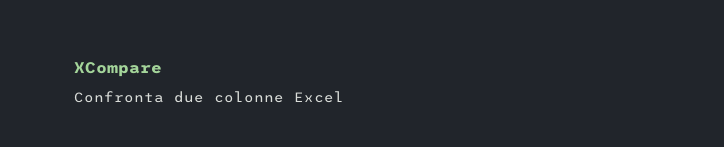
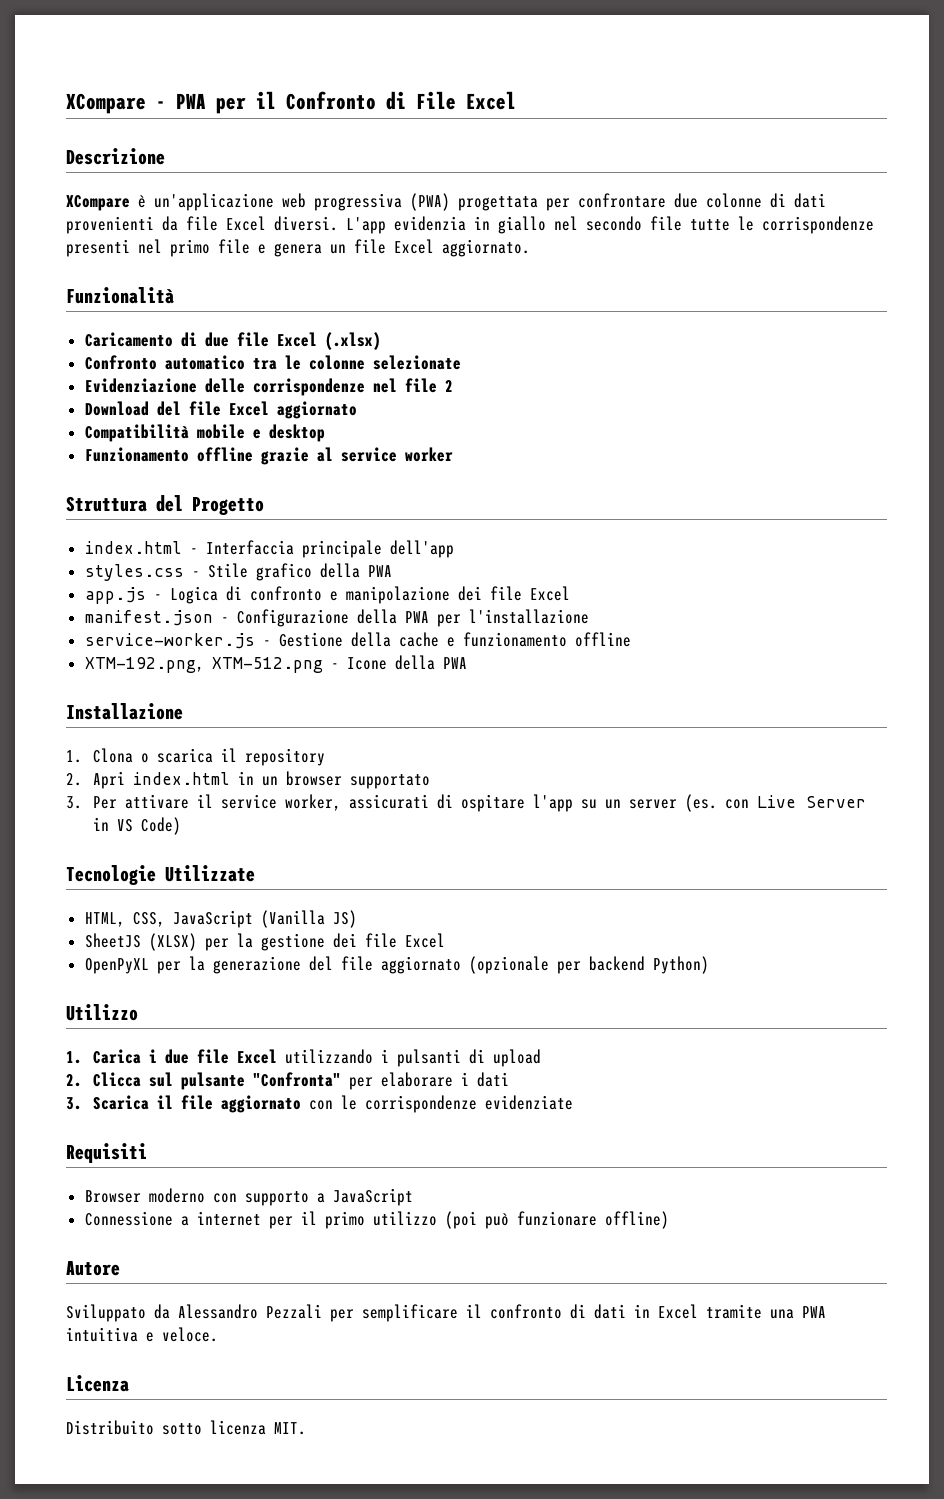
[74,62,162,77] [74,91,344,103] XCompare // Confronta due colonne Excel -> [66,91,516,114] [66,148,165,165] [66,193,826,211] [66,216,874,234] [66,239,530,257] [66,287,174,304] [84,332,381,350] [84,355,461,370] [84,378,453,396] [84,401,357,419] [84,424,325,442] [84,447,453,465] [66,495,264,515] [84,540,454,558] [84,563,392,581] [84,586,570,604] [84,609,589,627] [84,632,631,649] [84,655,467,673] [66,703,183,720] [66,748,326,766] [66,771,431,789] [66,794,867,812] [93,817,182,835] [66,865,255,885] [84,910,357,928] [84,933,445,951] [84,956,709,974] [66,1004,138,1021] [66,1049,542,1067] [66,1072,510,1090] [66,1095,574,1113] [66,1143,147,1163] [84,1188,413,1206] [84,1211,669,1229] [66,1261,120,1276] [66,1304,826,1322] [66,1327,218,1342] [66,1375,129,1392] [66,1420,306,1435] XCompare - PWA per il Confronto di File Excel // Descrizione // XCompare è un'applicazione web progressiva (PWA) progettata per confrontare due colonne di dati provenienti da file Excel diversi. L'app evidenzia in giallo nel secondo file tutte le corrispondenze presenti nel primo file e genera un file Excel aggiornato. // Funzionalità // Caricamento di due file Excel (.xlsx) // Confronto automatico tra le colonne selezionate // Evidenziazione delle corrispondenze nel file 2 // Download del file Excel aggiornato // Compatibilità mobile e desktop // Funzionamento offline grazie al service worker // Struttura del Progetto // index.html - Interfaccia principale dell'app // styles.css - Stile grafico della PWA // app.js - Logica di confronto e manipolazione dei file Excel // manifest.json - Configurazione della PWA per l'installazione // service-worker.js - Gestione della cache e funzionamento offline // XTM-192.png, XTM-512.png - Icone della PWA // Installazione // 1. Clona o scarica il repository // 2. Apri index.html in un browser supportato // 3. Per attivare il service worker, assicurati di ospitare l'app su un server (es. con Live Server in VS Code) // Tecnologie Utilizzate // HTML, CSS, JavaScript (Vanilla JS) // SheetJS (XLSX) per la gestione dei file Excel // OpenPyXL per la generazione del file aggiornato (opzionale per backend Python) // Utilizzo // 1. Carica i due file Excel utilizzando i pulsanti di upload // 2. Clicca sul pulsante "Confronta" per elaborare i dati // 3. Scarica il file aggiornato con le corrispondenze evidenziate // Requisiti // Browser moderno con supporto a JavaScript // Connessione a internet per il primo utilizzo (poi può funzionare offline) // Autore // Sviluppato da Alessandro Pezzali per semplificare il confronto di dati in Excel tramite una PWA intuitiva e veloce. // Licenza // Distribuito sotto licenza MIT.

